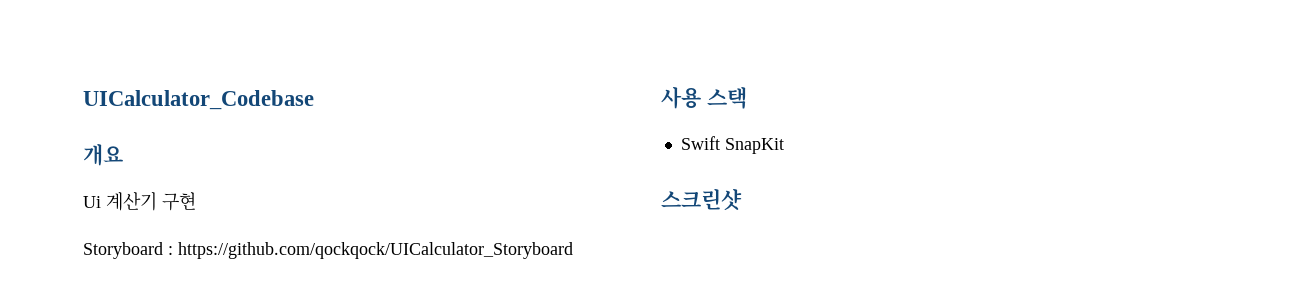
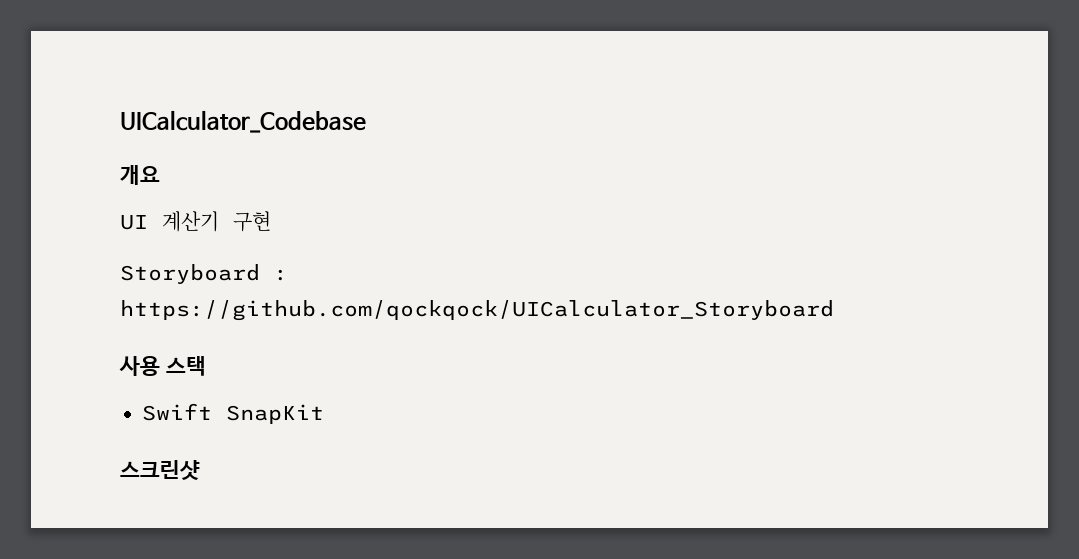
[83,196,101,208] Ui -> [120,215,148,230] UI

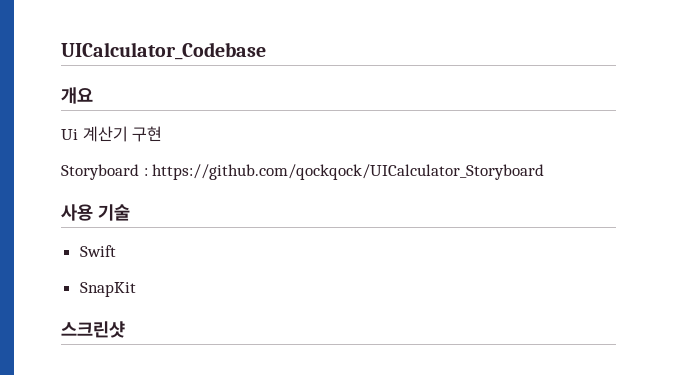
[120,215,148,230] UI -> [61,129,78,140] Ui
[165,356,206,376] 스택 -> [97,204,130,221] 기술
(212, 412) none -> (116, 251) //

